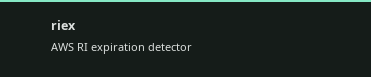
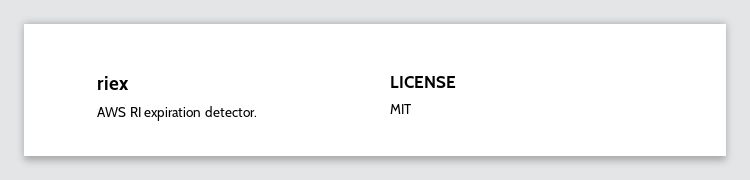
[148,43,192,51] detector -> [204,106,257,117] [390,76,456,88] [390,104,411,114] detector. // LICENSE // MIT

